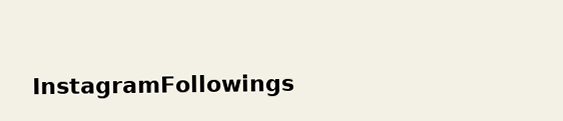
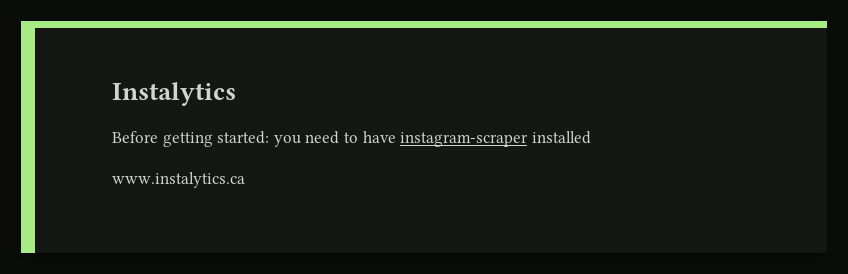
[32,73,295,100] InstagramFollowings -> [112,82,236,106] [112,131,591,147] [112,172,245,188] Instalytics // Before getting started: you need to have instagram-scraper installed // www.instalytics.ca

